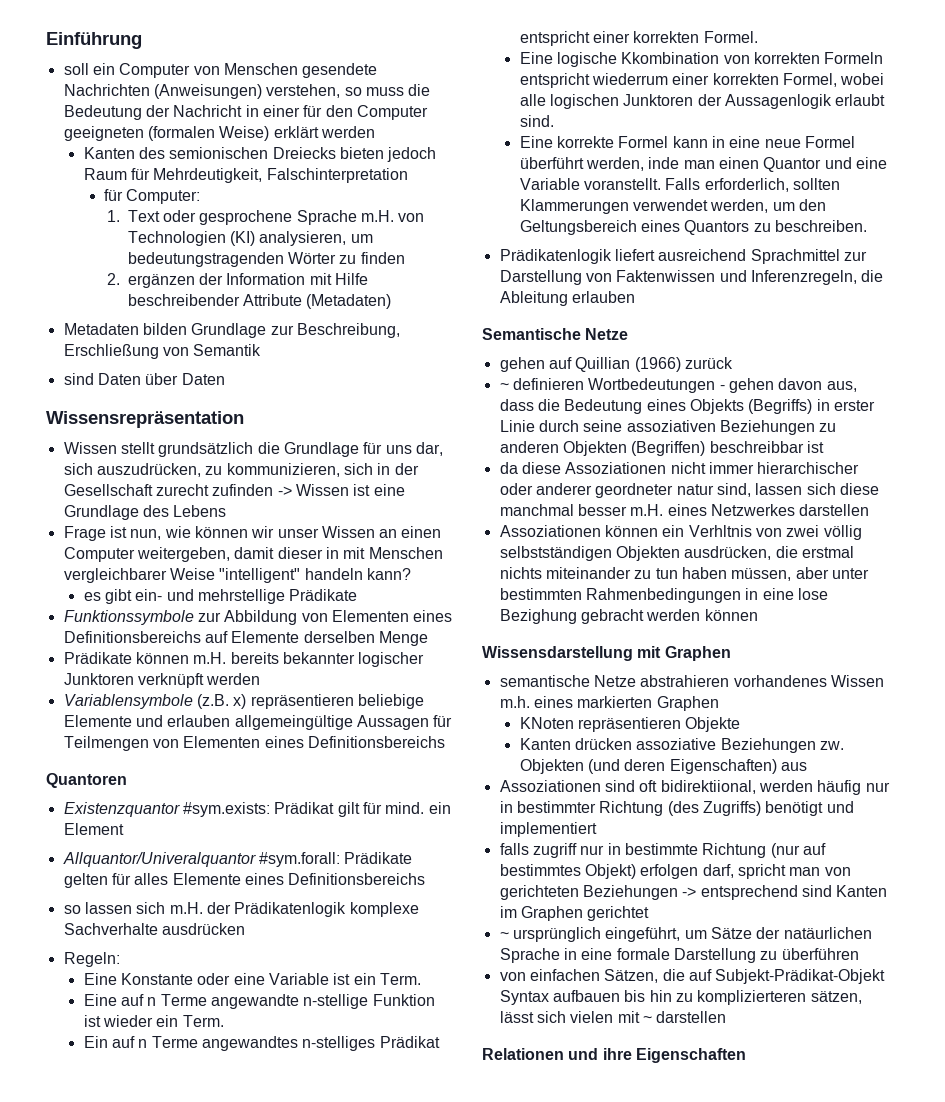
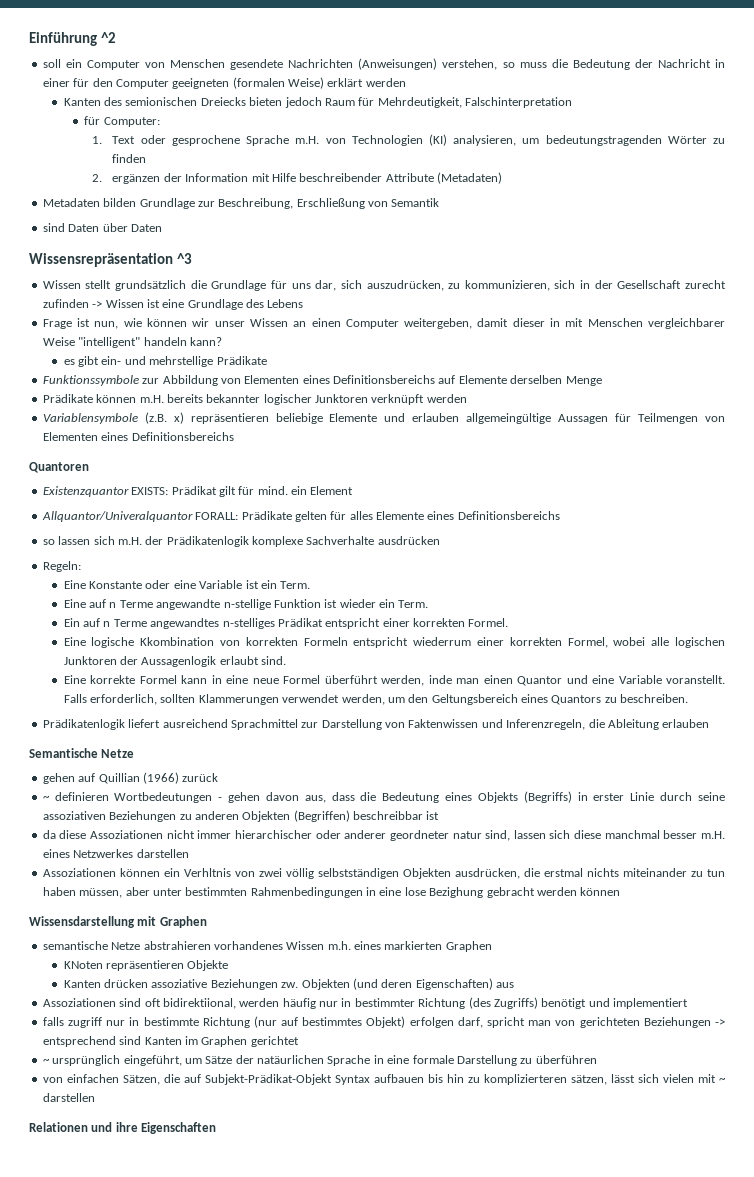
(142, 40) none -> [100,32,116,43] ^2
(244, 419) none -> [176,253,192,264] ^3
[182,802,270,817] #sym.exists: -> [131,487,169,495] EXISTS:
[258,852,340,867] #sym.forall: -> [195,512,239,520] FORALL:

